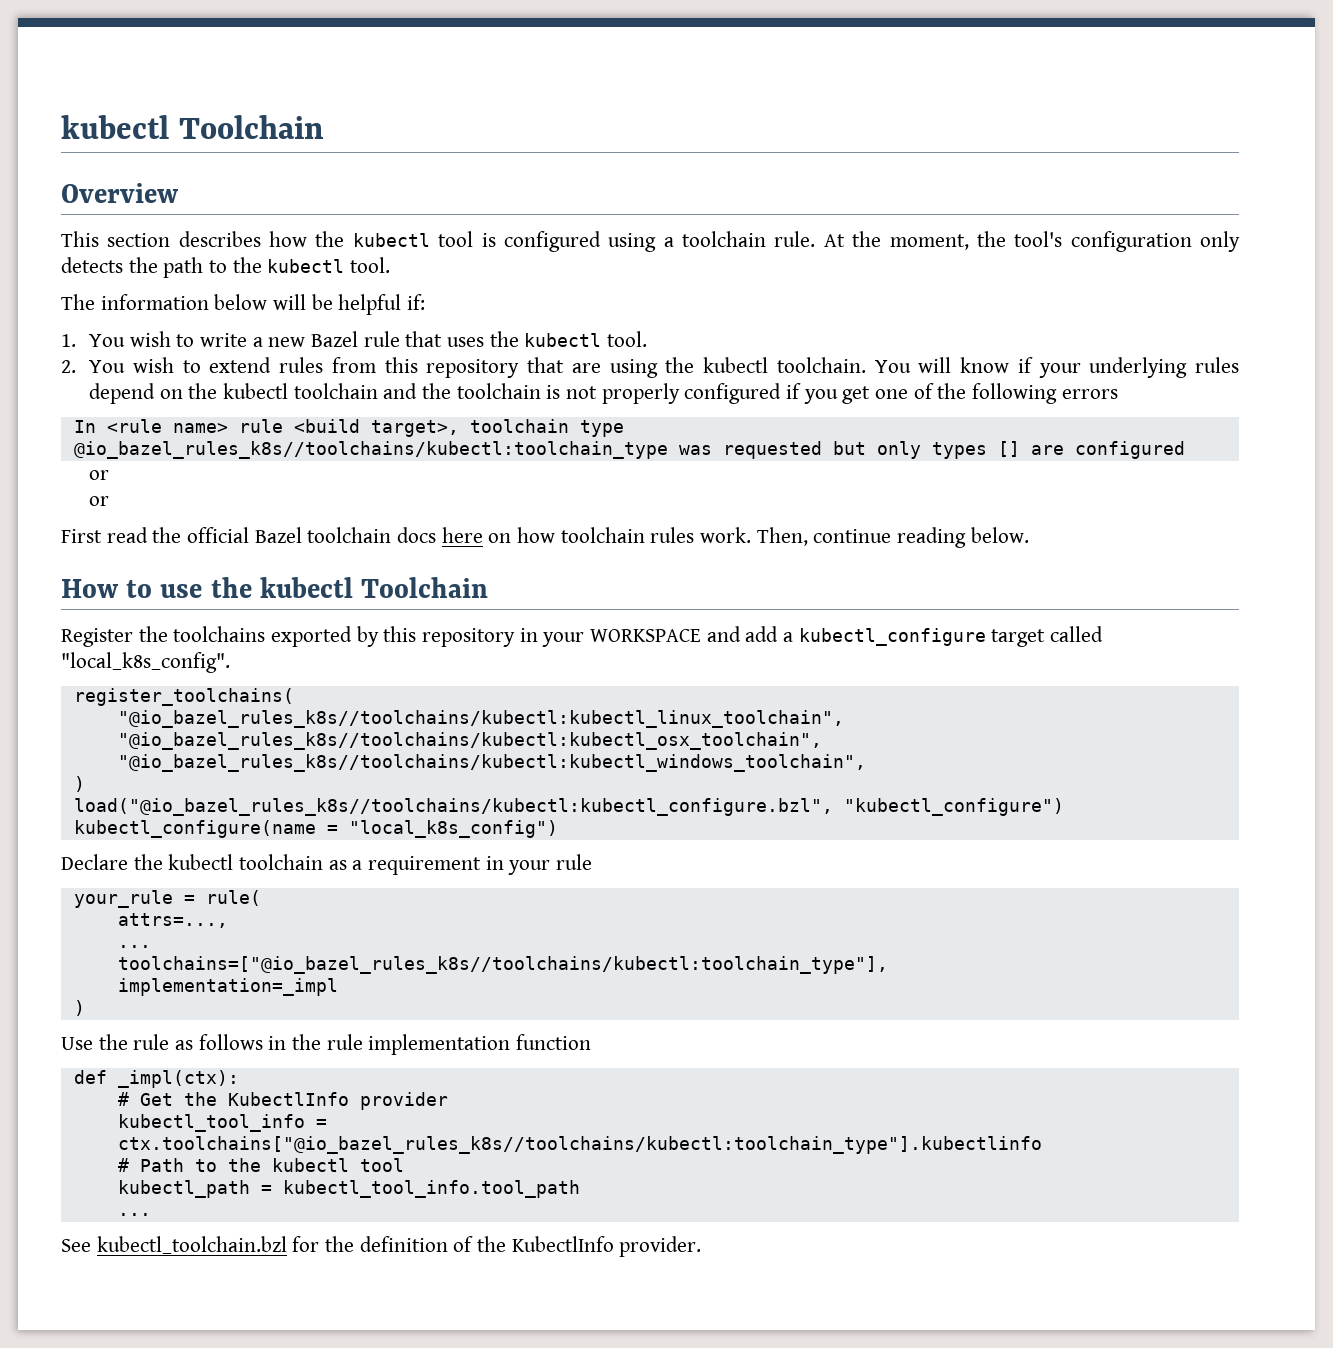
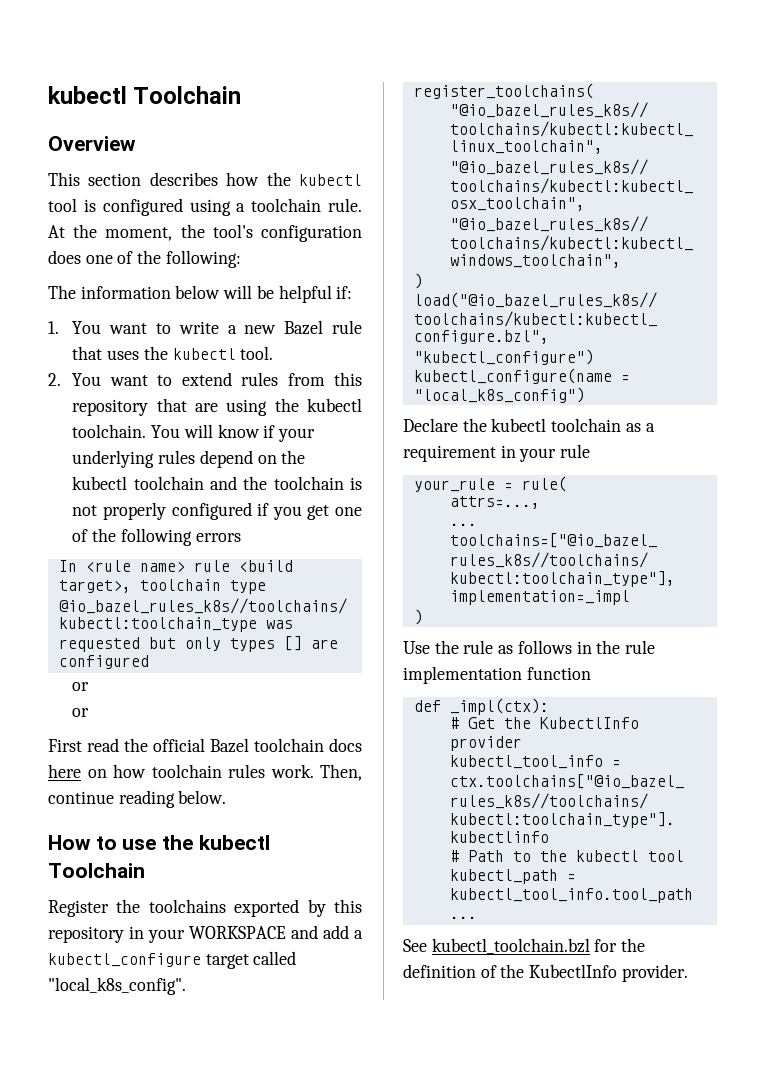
[1200,231,1240,252] [61,257,391,278] only detects the path to the kubectl tool. -> [48,250,241,268] does one of the following:
[129,331,171,347] wish -> [109,323,148,334] want
[132,357,174,373] wish -> [109,375,148,386] want

